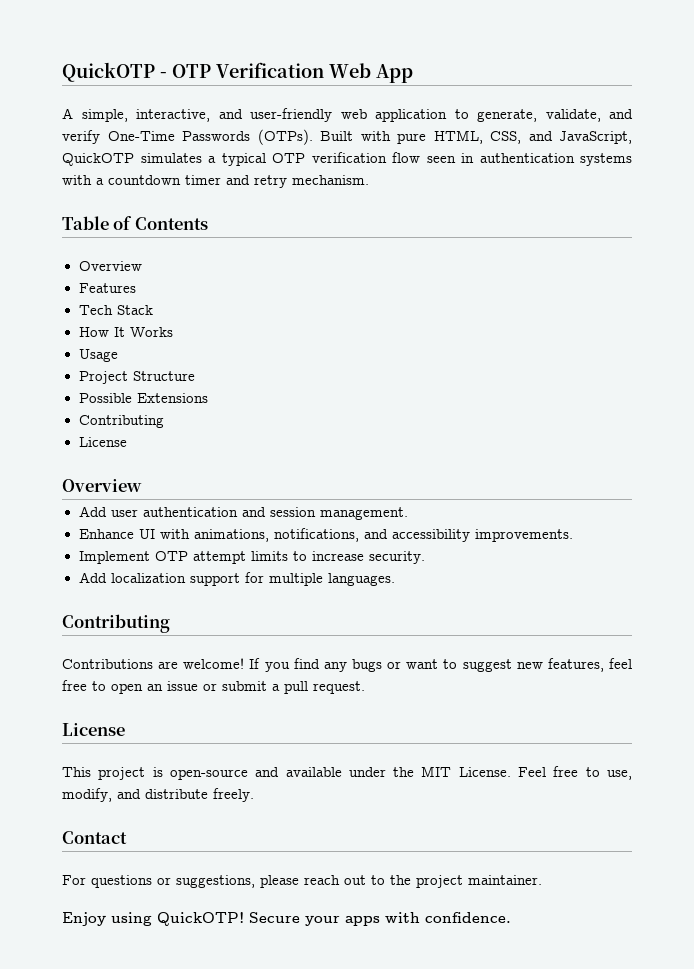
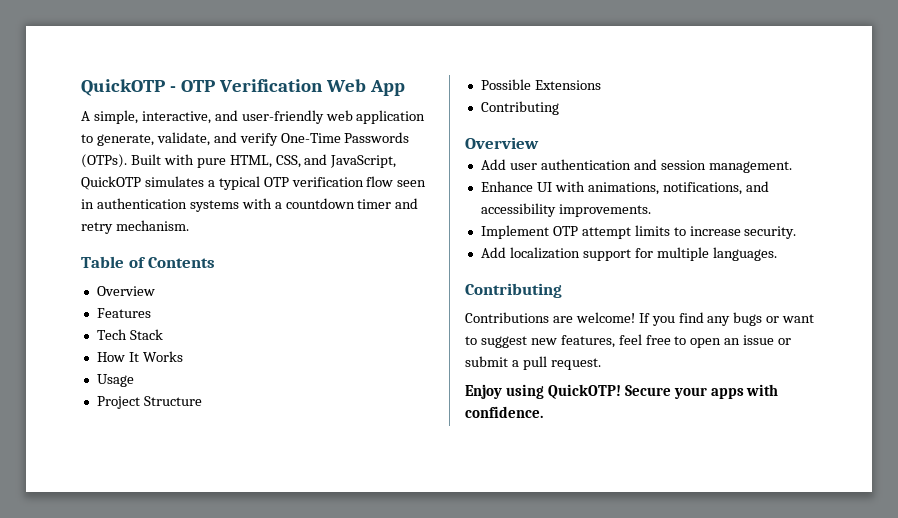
[78,437,127,447] // License -> (559, 108) none
[62,723,125,736] [62,766,632,780] [62,788,254,802] [62,831,127,844] [62,875,542,888] // License // This project is open-source and available under the MIT License. Feel free to use, modify, and distribute freely. // Contact // For questions or suggestions, please reach out to the project maintainer. -> (601, 364) none

